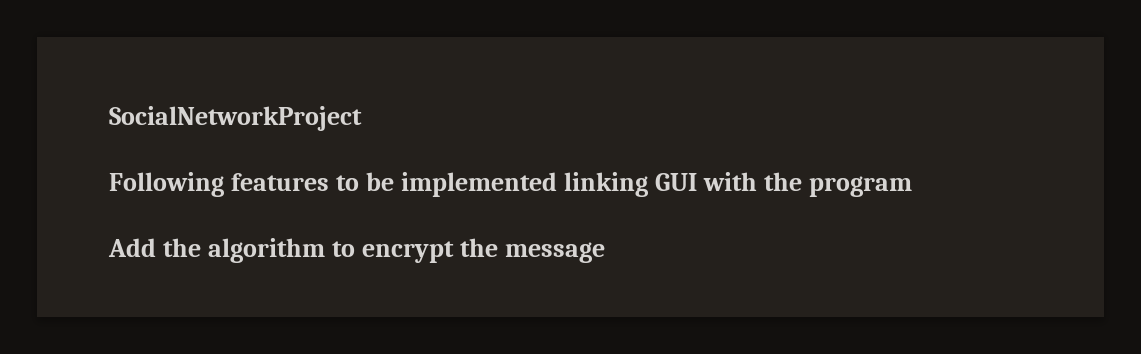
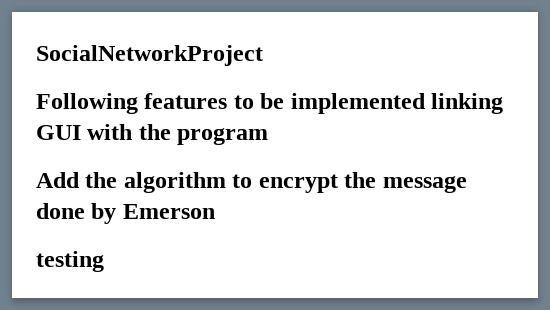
(606, 252) none -> [36,203,215,224] [36,251,104,272] done by Emerson // testing

